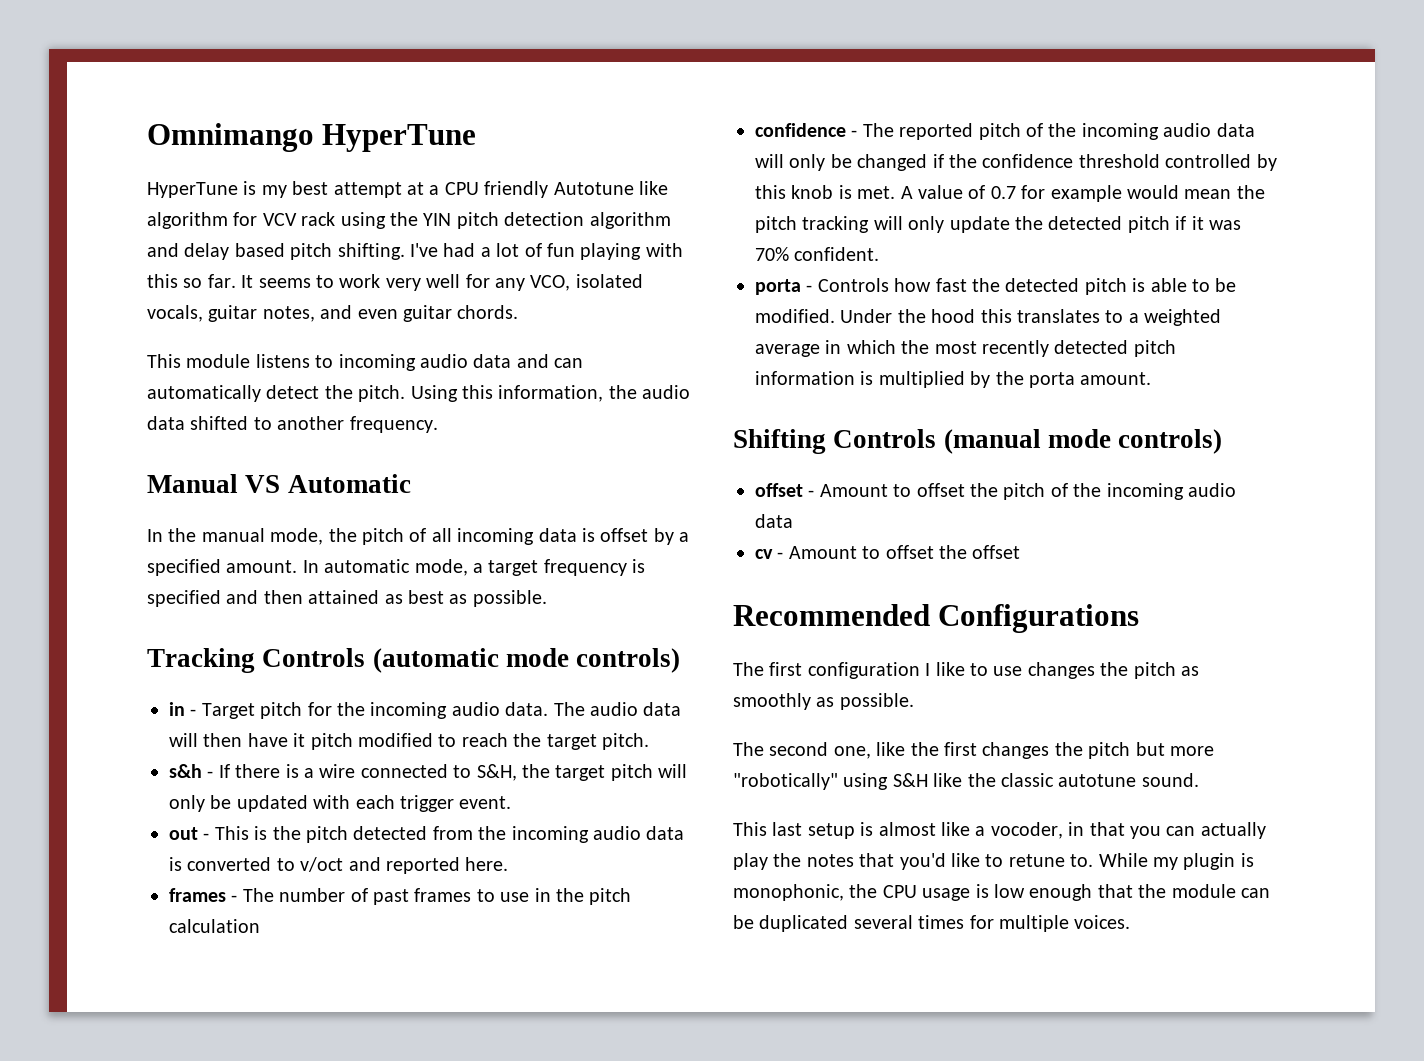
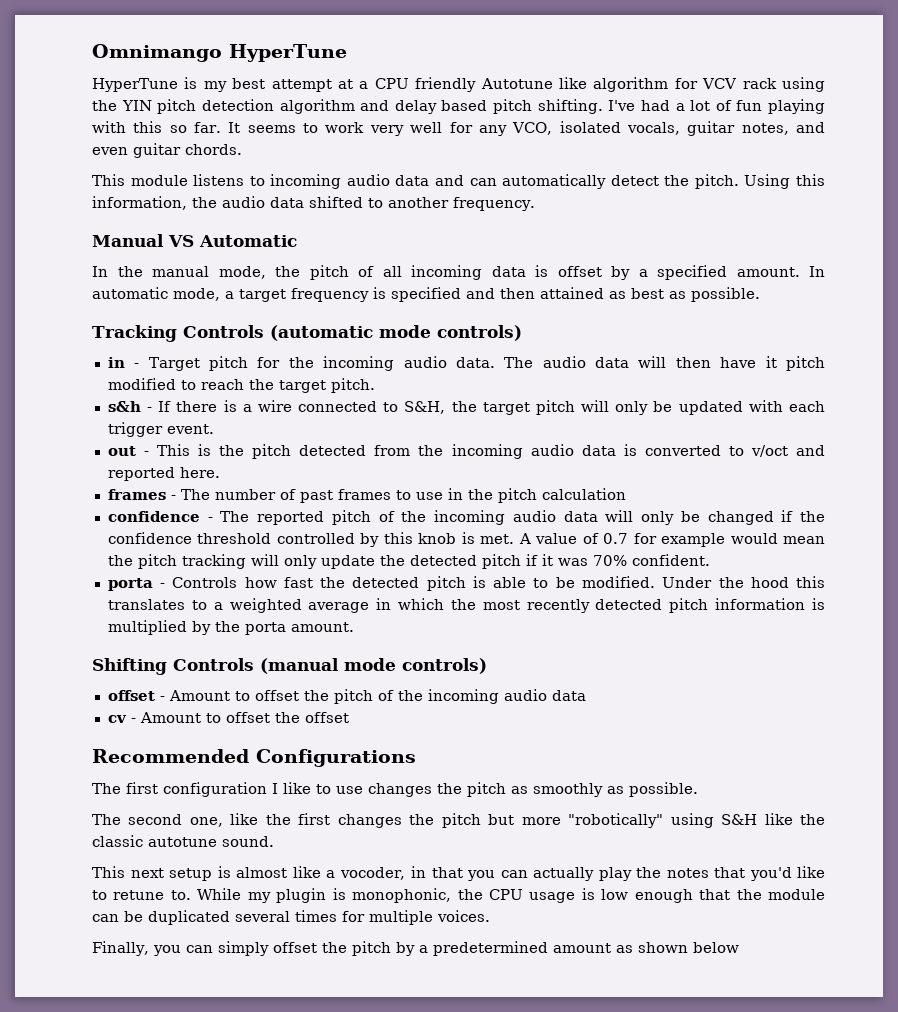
[772,822,803,836] last -> [130,868,164,878] next
(1131, 922) none -> [92,941,739,956] // Finally, you can simply offset the pitch by a predetermined amount as shown below

